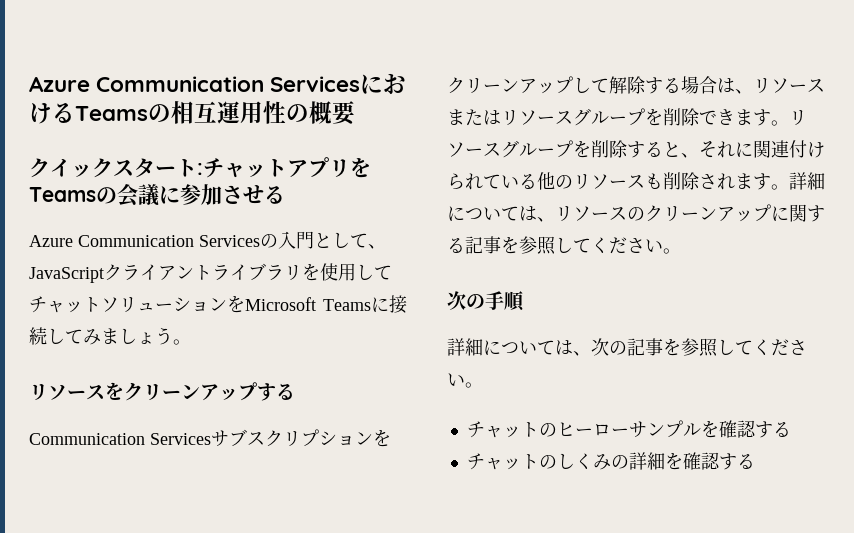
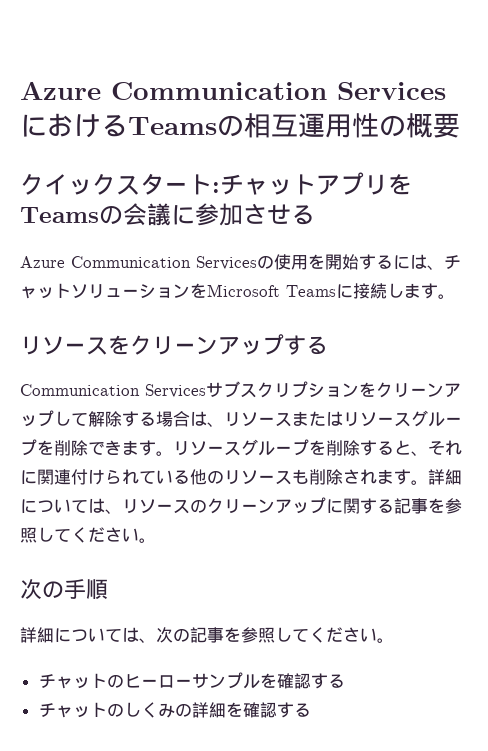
[278,231,386,249] [29,263,392,283] 入門として、JavaScriptクライアントライブラリを使用して -> [274,254,444,270] 使用を開始するには、
[65,327,173,345] てみましょう -> [404,283,438,299] ます

